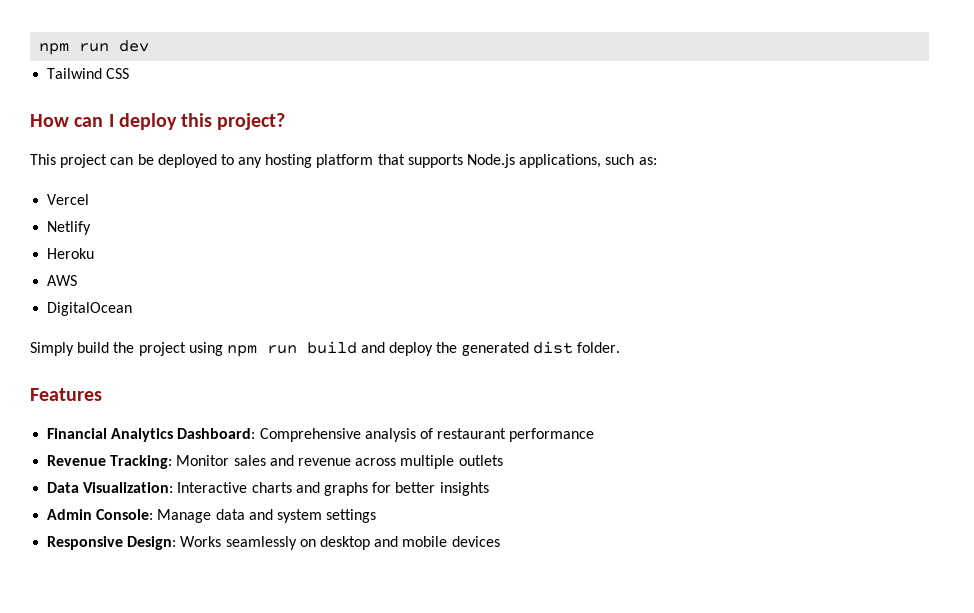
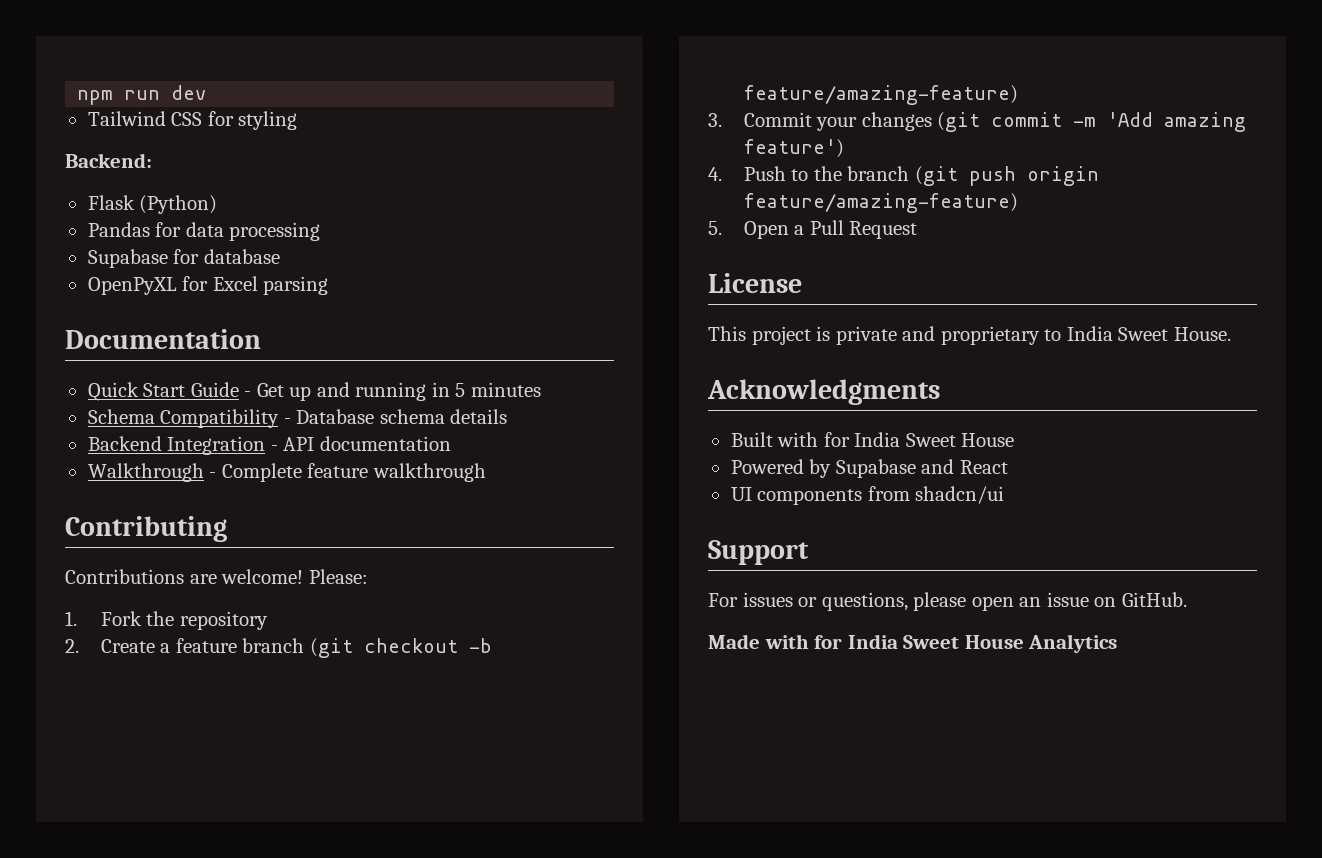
[30,113,286,130] [30,154,657,168] [47,194,90,205] [47,221,92,235] [47,248,95,259] [47,275,78,286] [47,302,133,316] [30,341,621,357] [30,388,102,401] [47,428,595,442] [47,455,503,469] [47,482,489,496] [47,509,377,523] [47,536,500,550] // How can I deploy this project? // This project can be deployed to any hosting platform that supports Node.js applications, such as: // Vercel // Netlify // Heroku // AWS // DigitalOcean // Simply build the project using npm run build and deploy the generated dist folder. // Features // Financial Analytics Dashboard: Comprehensive analysis of restaurant performance // Revenue Tracking: Monitor sales and revenue across multiple outlets // Data Visualization: Interactive charts and graphs for better insights // Admin Console: Manage data and system settings // Responsive Design: Works seamlessly on desktop and mobile devices -> [207,111,298,130] [65,153,152,168] [87,195,218,214] [87,222,321,241] [87,249,280,268] [87,276,329,295] [65,329,261,349] [87,382,541,401] [87,409,508,428] [87,436,451,455] [87,463,486,482] [65,516,227,542] [65,569,368,584] [65,611,268,630] [65,638,492,658] [743,85,1018,105] [708,112,1247,132] [743,139,844,158] [708,166,1099,186] [743,193,1018,213] [708,220,918,239] [708,273,802,293] [708,326,1231,345] [707,379,940,405] [730,432,1015,447] [730,459,1008,478] [730,486,1005,505] [708,540,809,565] [708,592,1187,611] [708,634,1118,653] for styling // Backend: // Flask (Python) // Pandas for data processing // Supabase for database // OpenPyXL for Excel parsing // Documentation // Quick Start Guide - Get up and running in 5 minutes // Schema Compatibility - Database schema details // Backend Integration - API documentation // Walkthrough - Complete feature walkthrough // Contributing // Contributions are welcome! Please: // 1. Fork the repository // 2. Create a feature branch (git checkout -b feature/amazing-feature) // 3. Commit your changes (git commit -m 'Add amazing feature') // 4. Push to the branch (git push origin feature/amazing-feature) // 5. Open a Pull Request // License // This project is private and proprietary to India Sweet House. // Acknowledgments // Built with for India Sweet House // Powered by Supabase and React // UI components from shadcn/ui // Support // For issues or questions, please open an issue on GitHub. // Made with for India Sweet House Analytics

